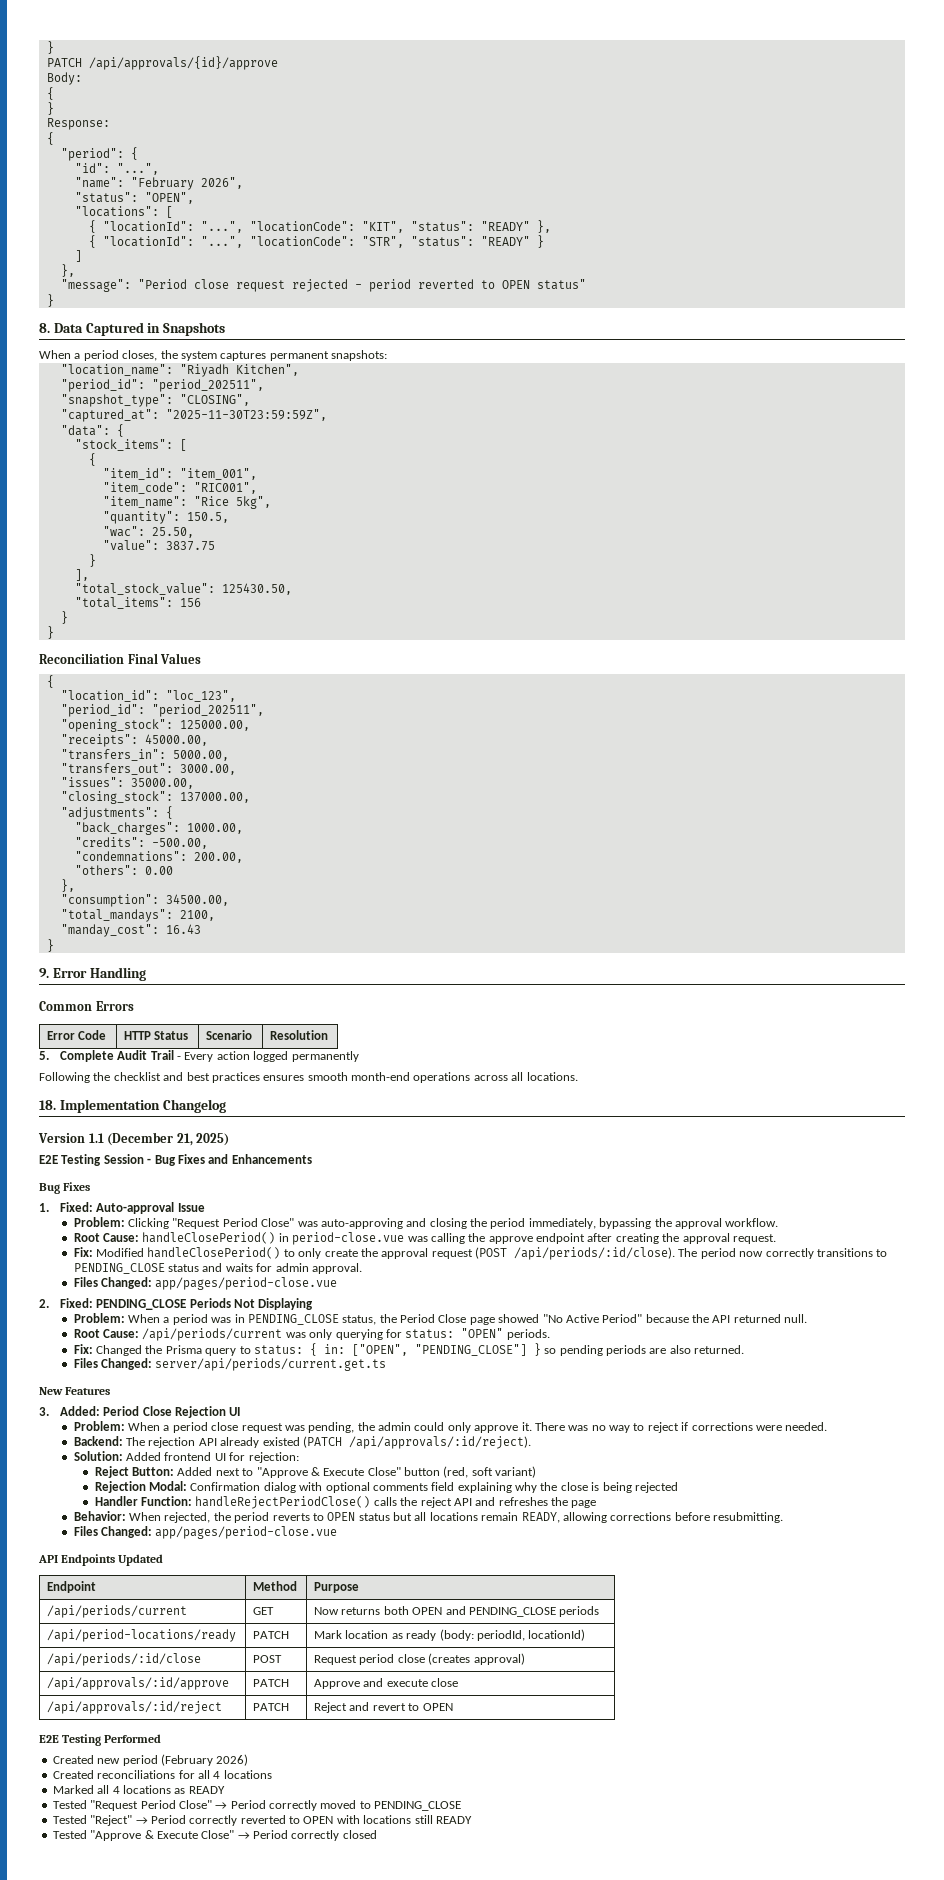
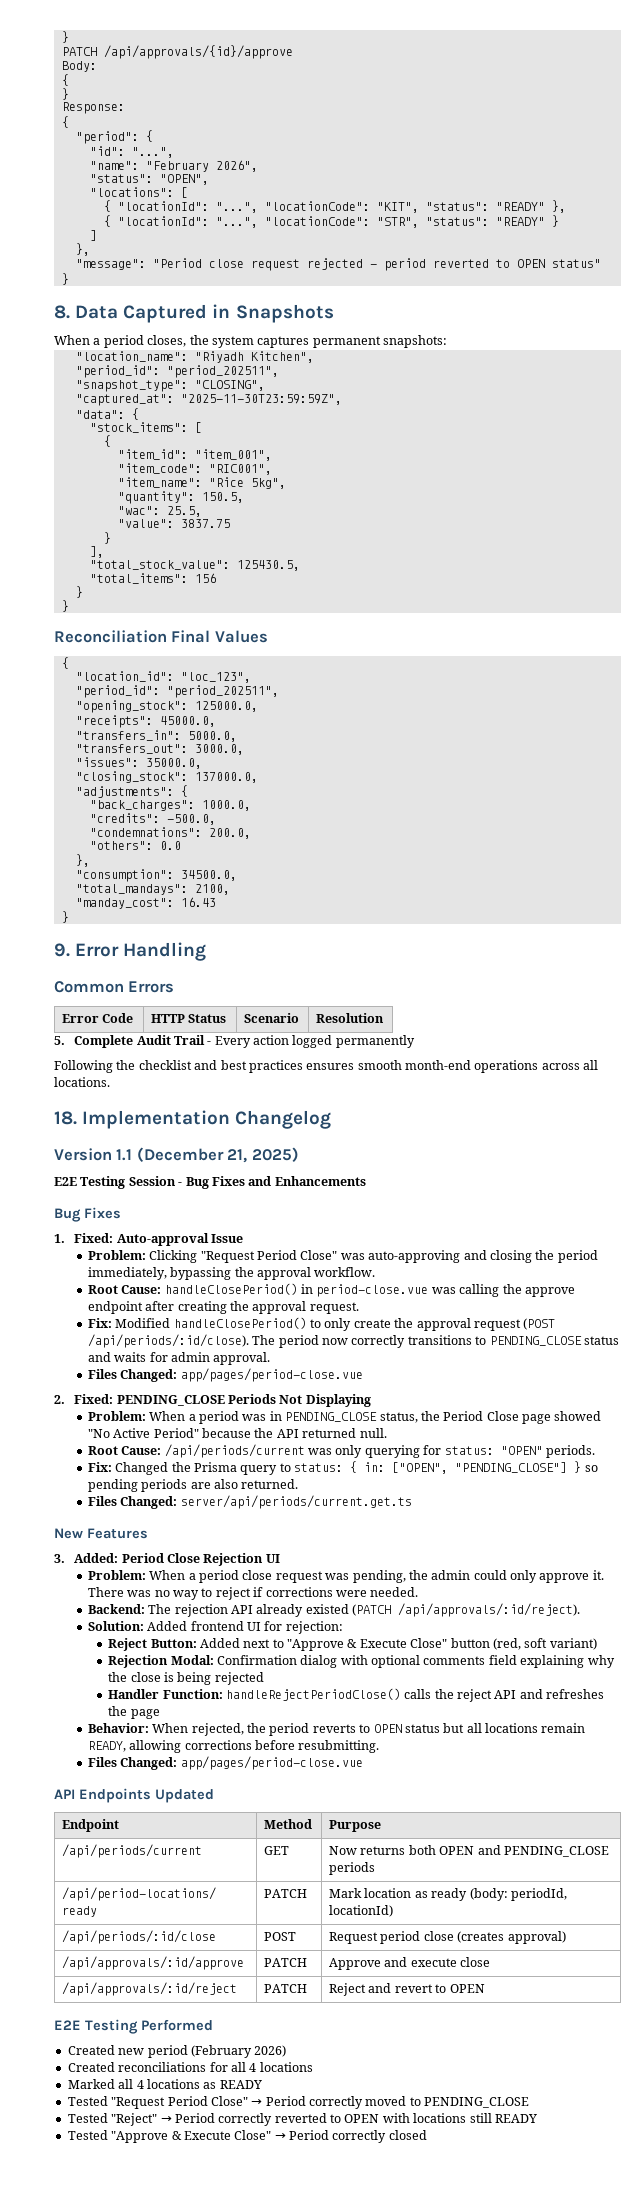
[151,527,194,538] 25.50, -> [166,506,202,517] 25.5,
[221,583,292,595] 125430.50, -> [236,560,300,571] 125430.5,
[179,720,250,731] 125000.00, -> [194,701,258,712] 125000.0,
[144,734,208,746] 45000.00, -> [159,716,216,727] 45000.0,
[172,750,229,761] 5000.00, -> [187,731,237,742] 5000.0,
[179,764,236,775] 3000.00, -> [194,744,244,755] 3000.0,
[130,778,194,789] 35000.00, -> [145,758,202,769] 35000.0,
[179,792,250,803] 137000.00, -> [194,772,258,783] 137000.0,
[186,823,243,834] 1000.00, -> [201,800,251,811] 1000.0,
[151,838,208,849] -500.00, -> [166,814,216,825] -500.0,
[193,852,243,863] 200.00, -> [208,828,251,839] 200.0,
[144,866,173,875] 0.00 -> [159,841,181,850] 0.0
[165,894,229,906] 34500.00, -> [180,870,237,881] 34500.0,

